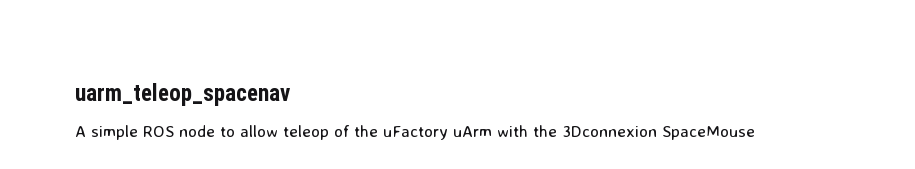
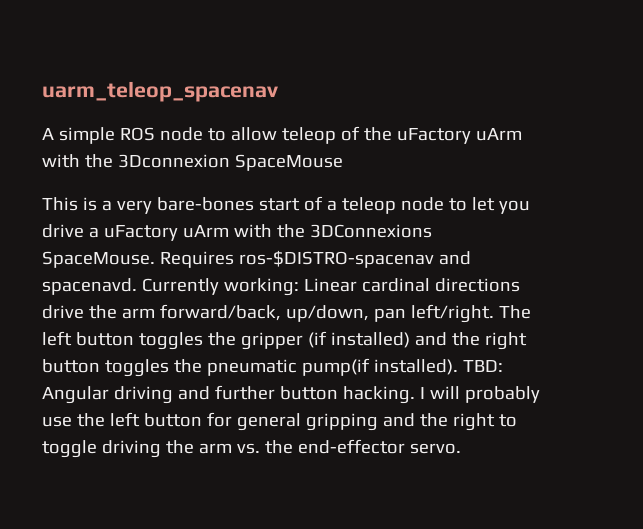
(755, 133) none -> [42,196,530,214] [42,224,432,241] [42,250,471,268] [42,278,520,296] [42,304,531,323] [42,331,527,350] [42,358,503,377] [42,385,540,404] [42,412,517,431] [42,439,461,458] // This is a very bare-bones start of a teleop node to let you drive a uFactory uArm with the 3DConnexions SpaceMouse. Requires ros-$DISTRO-spacenav and spacenavd. Currently working: Linear cardinal directions drive the arm forward/back, up/down, pan left/right. The left button toggles the gripper (if installed) and the right button toggles the pneumatic pump(if installed). TBD: Angular driving and further button hacking. I will probably use the left button for general gripping and the right to toggle driving the arm vs. the end-effector servo.

